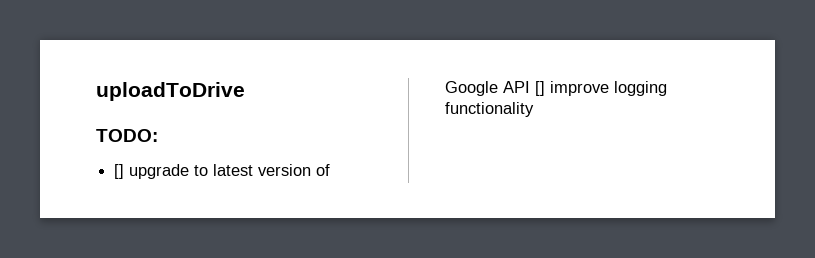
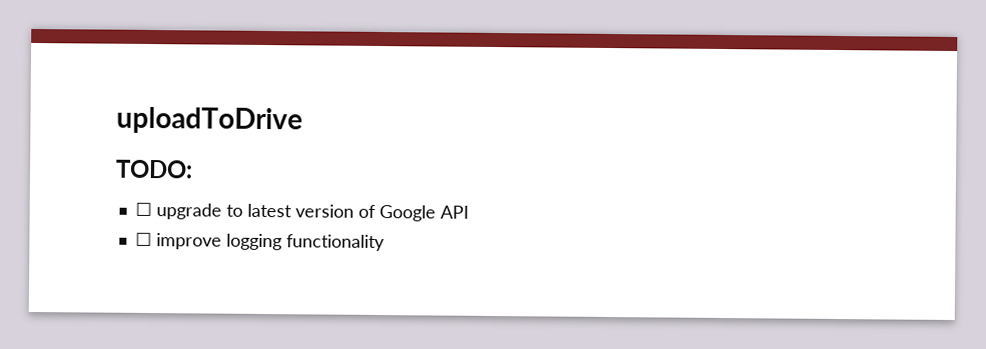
[114,164,125,179] [] -> [134,201,152,217] ☐
[535,81,546,96] [] -> [134,231,152,247] // ☐

